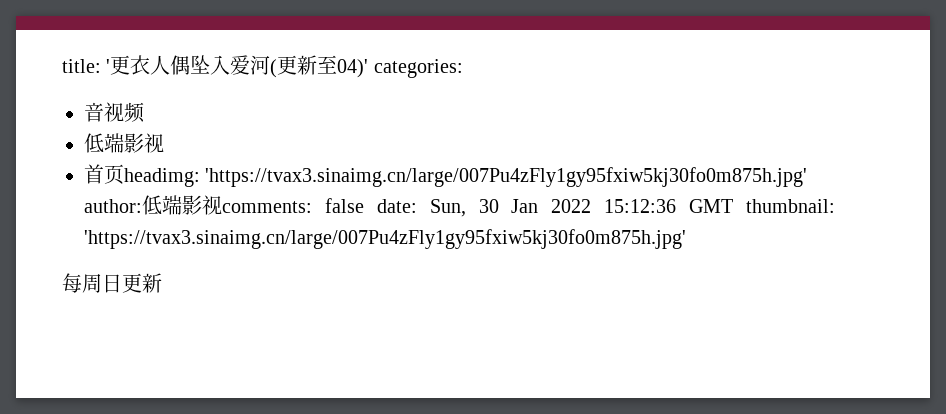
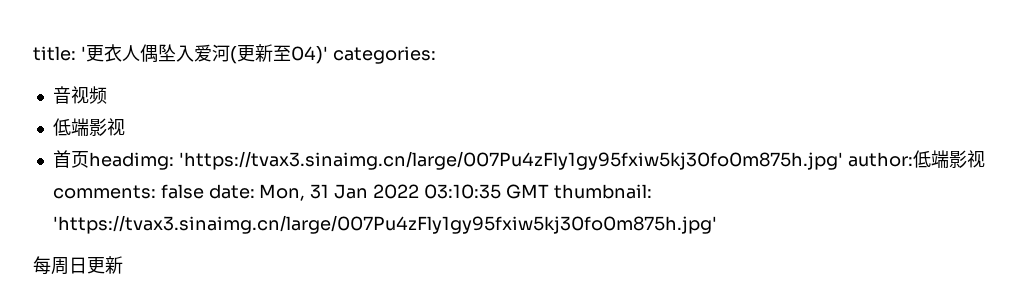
[429,199,499,217] Sun, 30 -> [259,184,330,201] Mon, 31
[604,199,677,213] 15:12:36 -> [423,184,501,199] 03:10:35

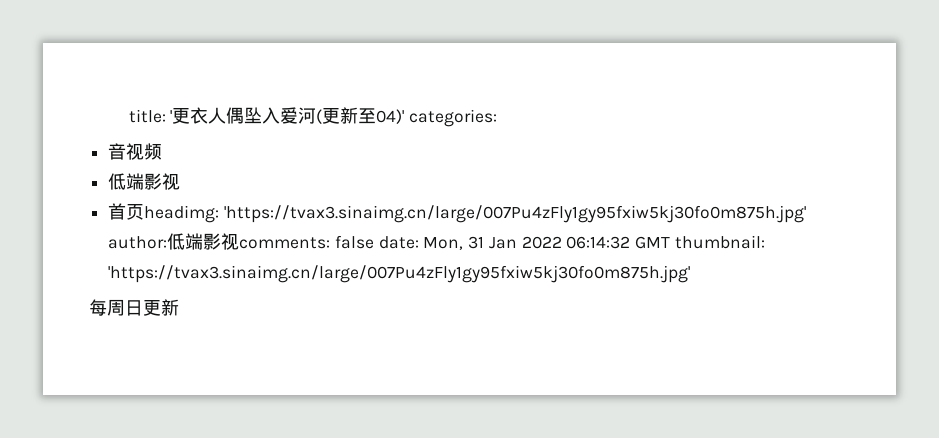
[423,184,501,199] 03:10:35 -> [566,236,631,249] 06:14:32

